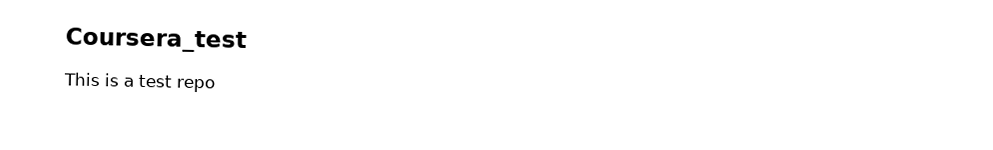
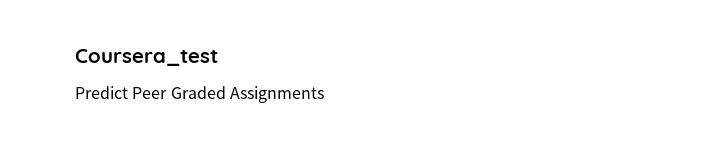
[63,72,215,93] This is a test repo -> [75,86,324,103] Predict Peer Graded Assignments

